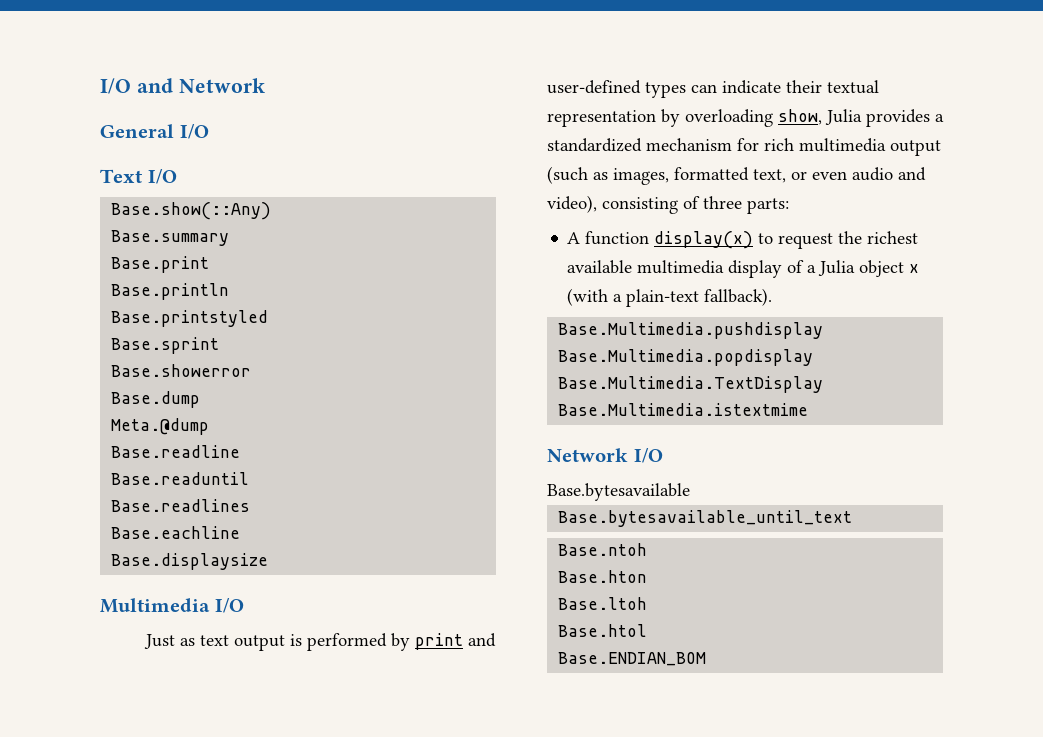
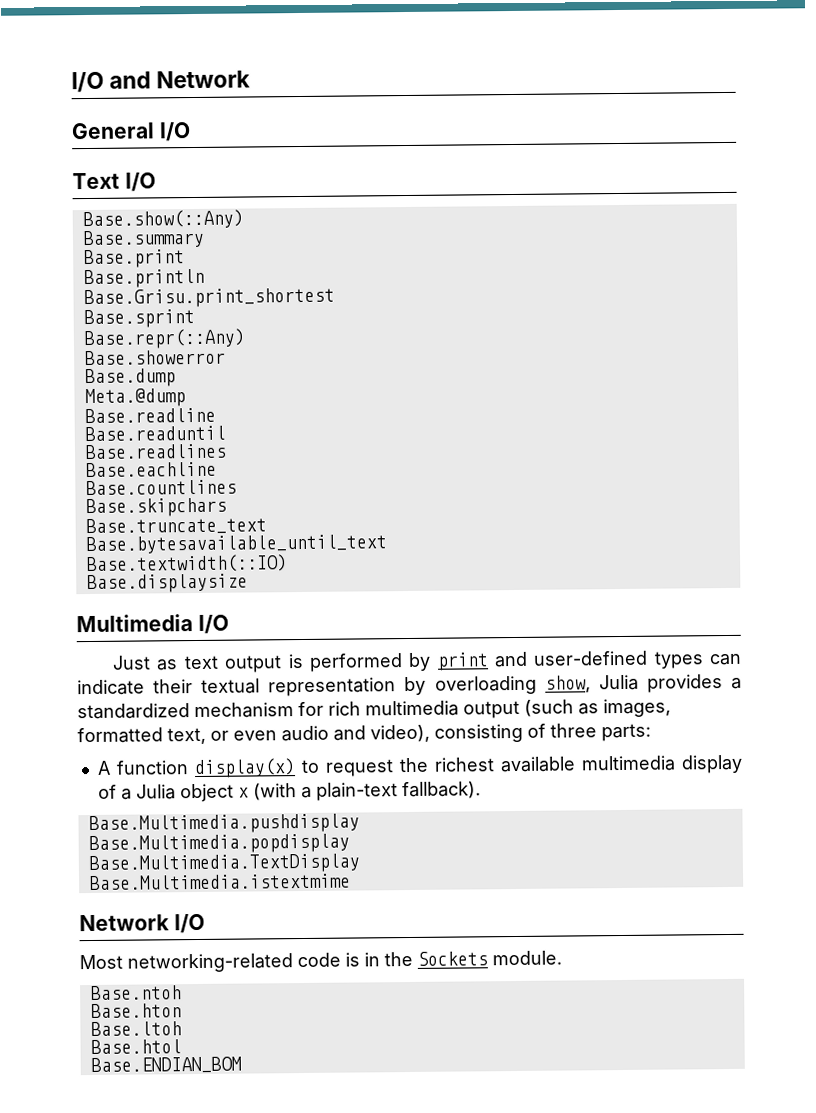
[111,310,269,327] Base.printstyled -> [83,287,335,309] Base.Grisu.print_shortest
(220, 345) none -> [83,328,246,350] // Base.repr(::Any)
(241, 532) none -> [85,479,237,496] [85,497,227,518] [85,517,267,536] [85,534,387,555] [85,554,288,574] // Base.countlines // Base.skipchars // Base.truncate_text // Base.bytesavailable_until_text // Base.textwidth(::IO)
[547,483,690,501] [558,510,853,527] Base.bytesavailable // Base.bytesavailable_until_text -> [79,950,562,973] Most networking-related code is in the Sockets module.

